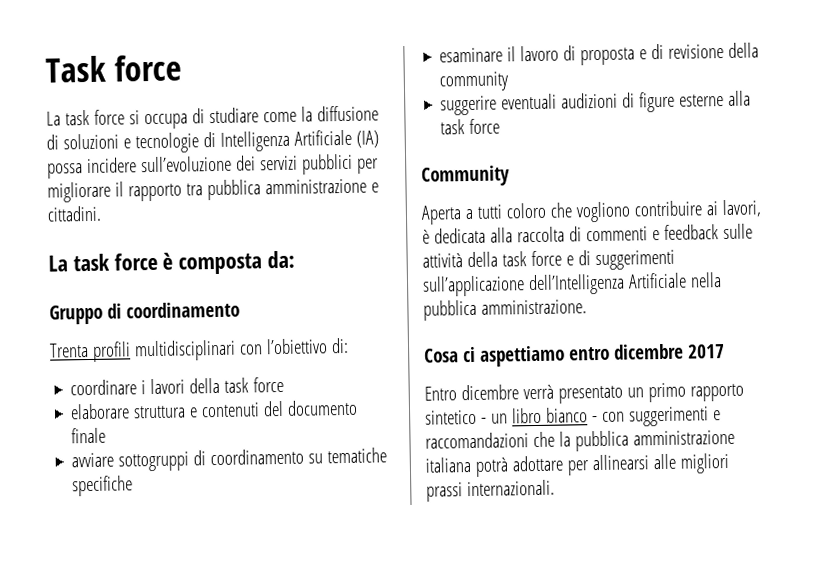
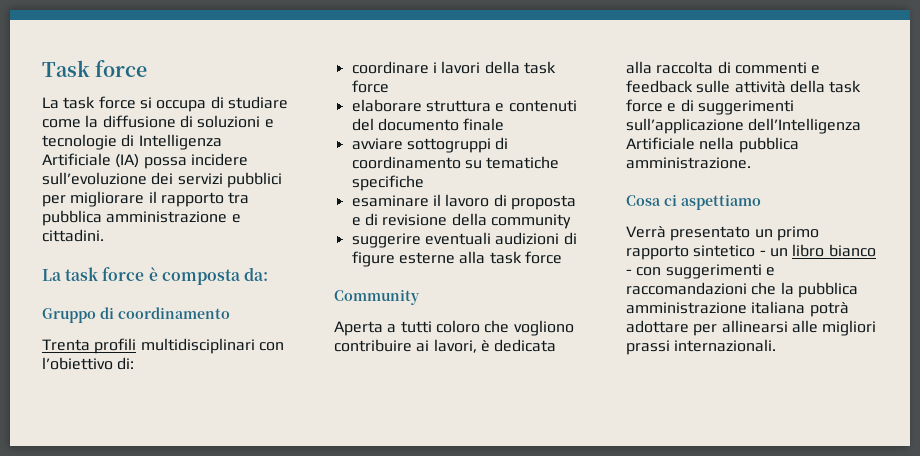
[569,343,725,361] [424,384,554,401] entro dicembre 2017 // Entro dicembre verrà -> [626,226,666,238] // Verrà

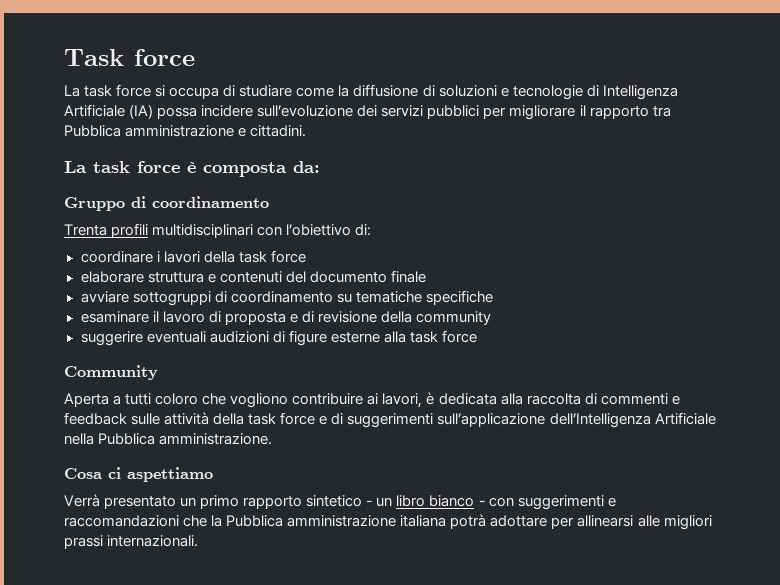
[42,210,102,226] pubblica -> [64,125,121,137] Pubblica
[738,137,799,153] pubblica -> [98,433,156,445] Pubblica
[797,282,858,298] pubblica -> [226,515,284,527] Pubblica

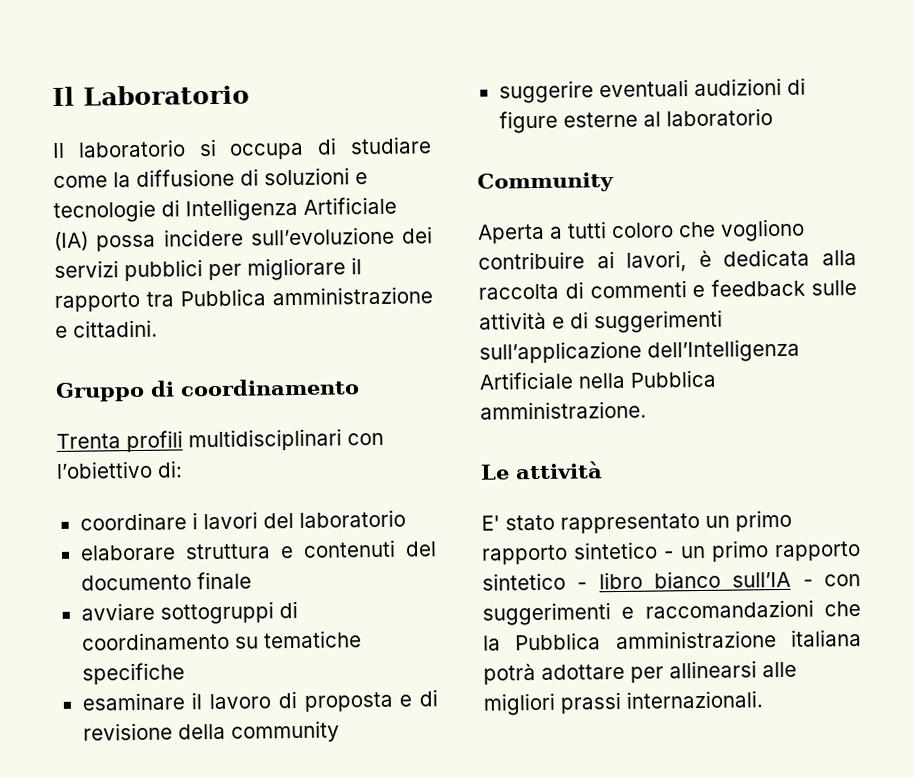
[64,49,195,66] [64,84,152,97] Task force // La task force -> [52,84,250,106] [52,139,186,158] Il Laboratorio // Il laboratorio
[64,161,320,177] // La task force è composta da: -> (158, 328) none
[203,250,306,263] della task force -> [262,509,406,529] del laboratorio
[383,330,477,343] alla task force -> [642,108,773,127] al laboratorio
[213,412,316,425] della task force -> (547, 320) none
[64,467,213,482] [64,494,177,509] Cosa ci aspettiamo // Verrà presentato -> [480,461,603,480] [481,513,700,534] Le attività // E' stato rappresentato
(393, 502) none -> [710,540,861,562] [482,572,588,591] primo rapporto sintetico -
(475, 501) none -> [732,571,792,588] sull’IA

